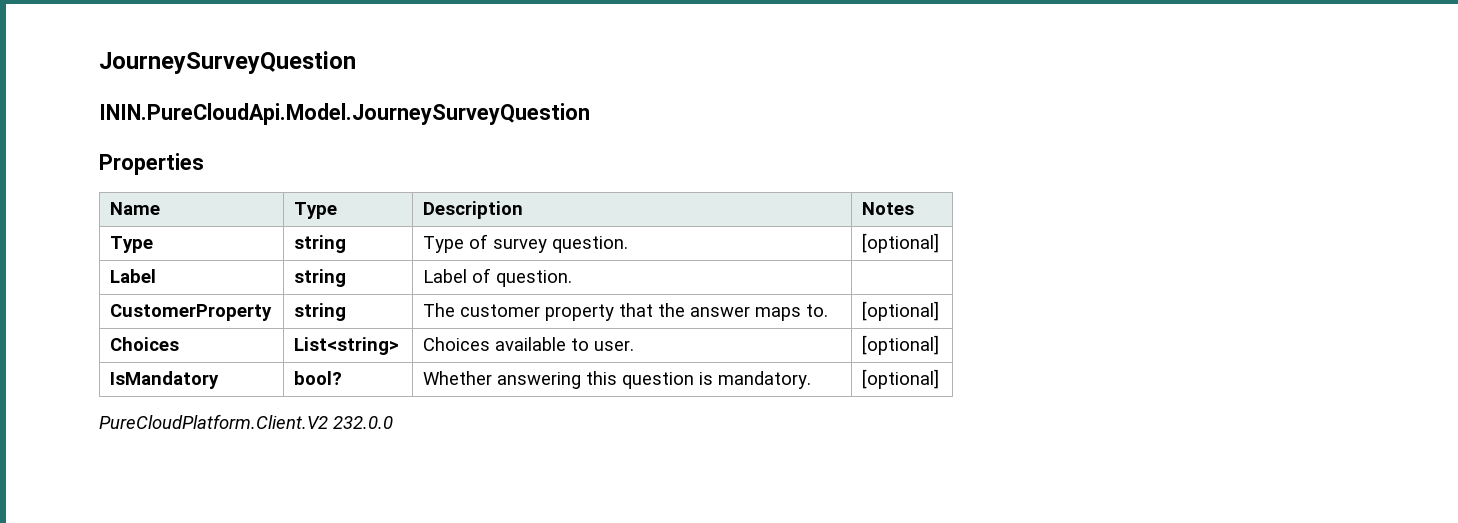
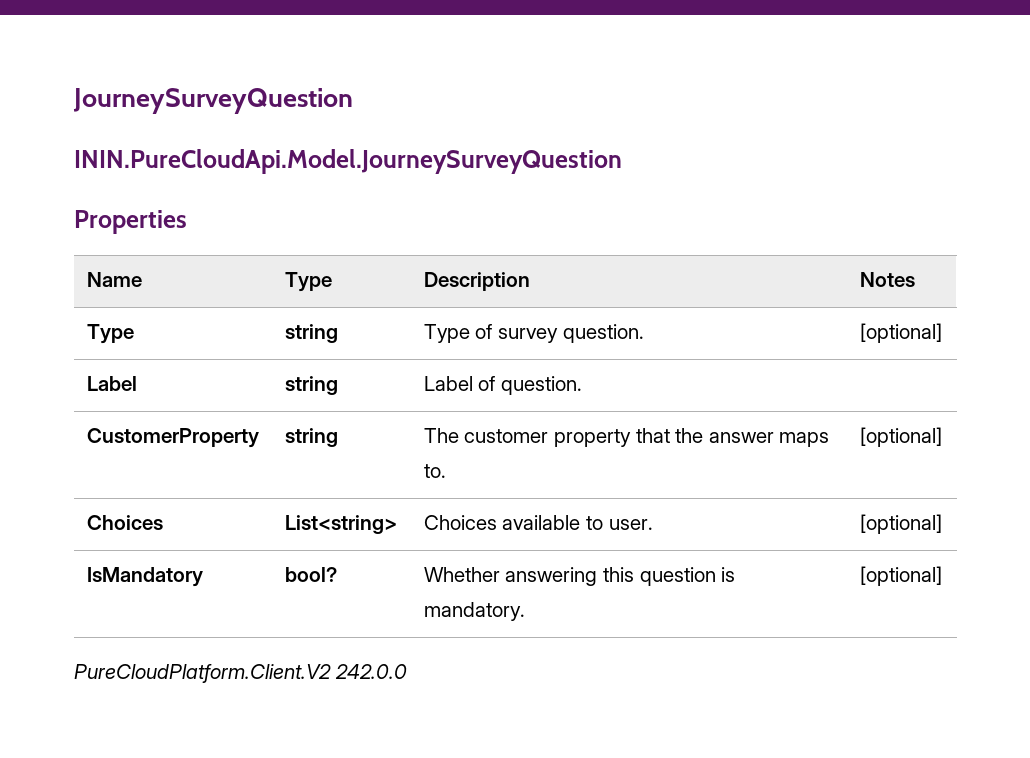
[333,416,393,429] 232.0.0 -> [334,664,407,679] 242.0.0

